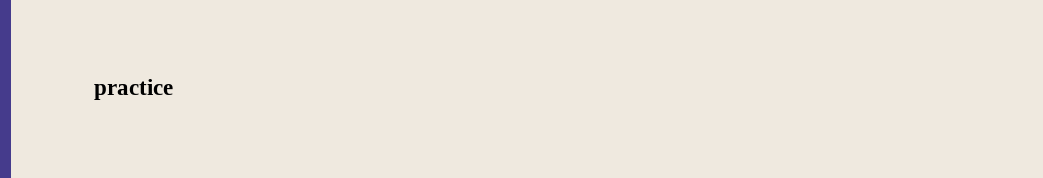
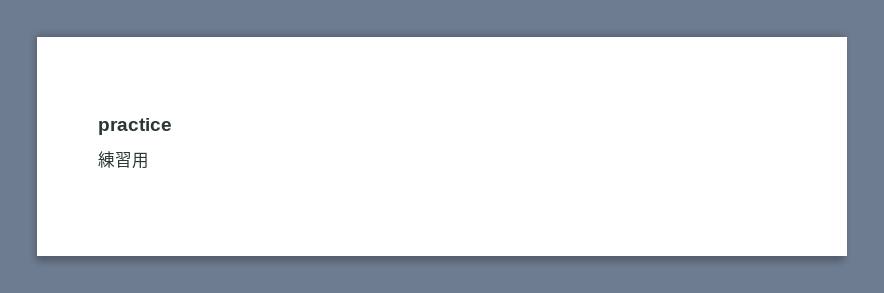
(173, 89) none -> [98,151,149,169] // 練習用

